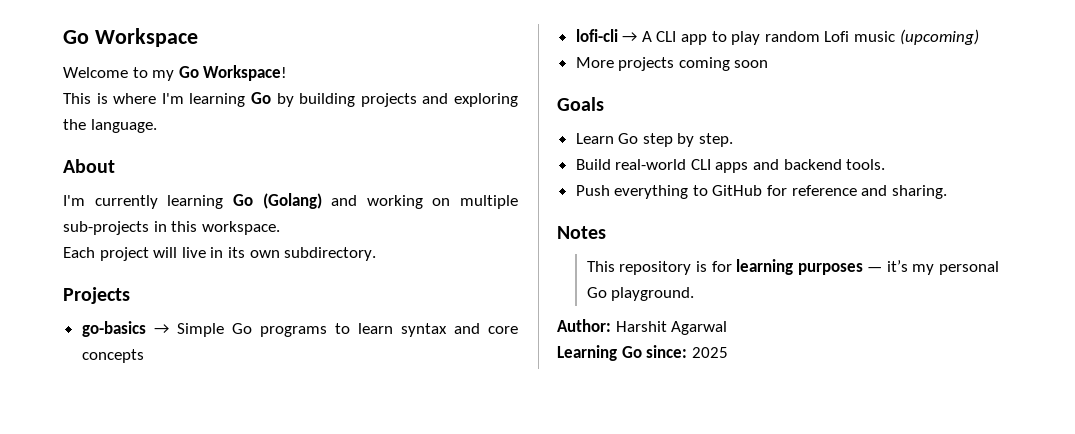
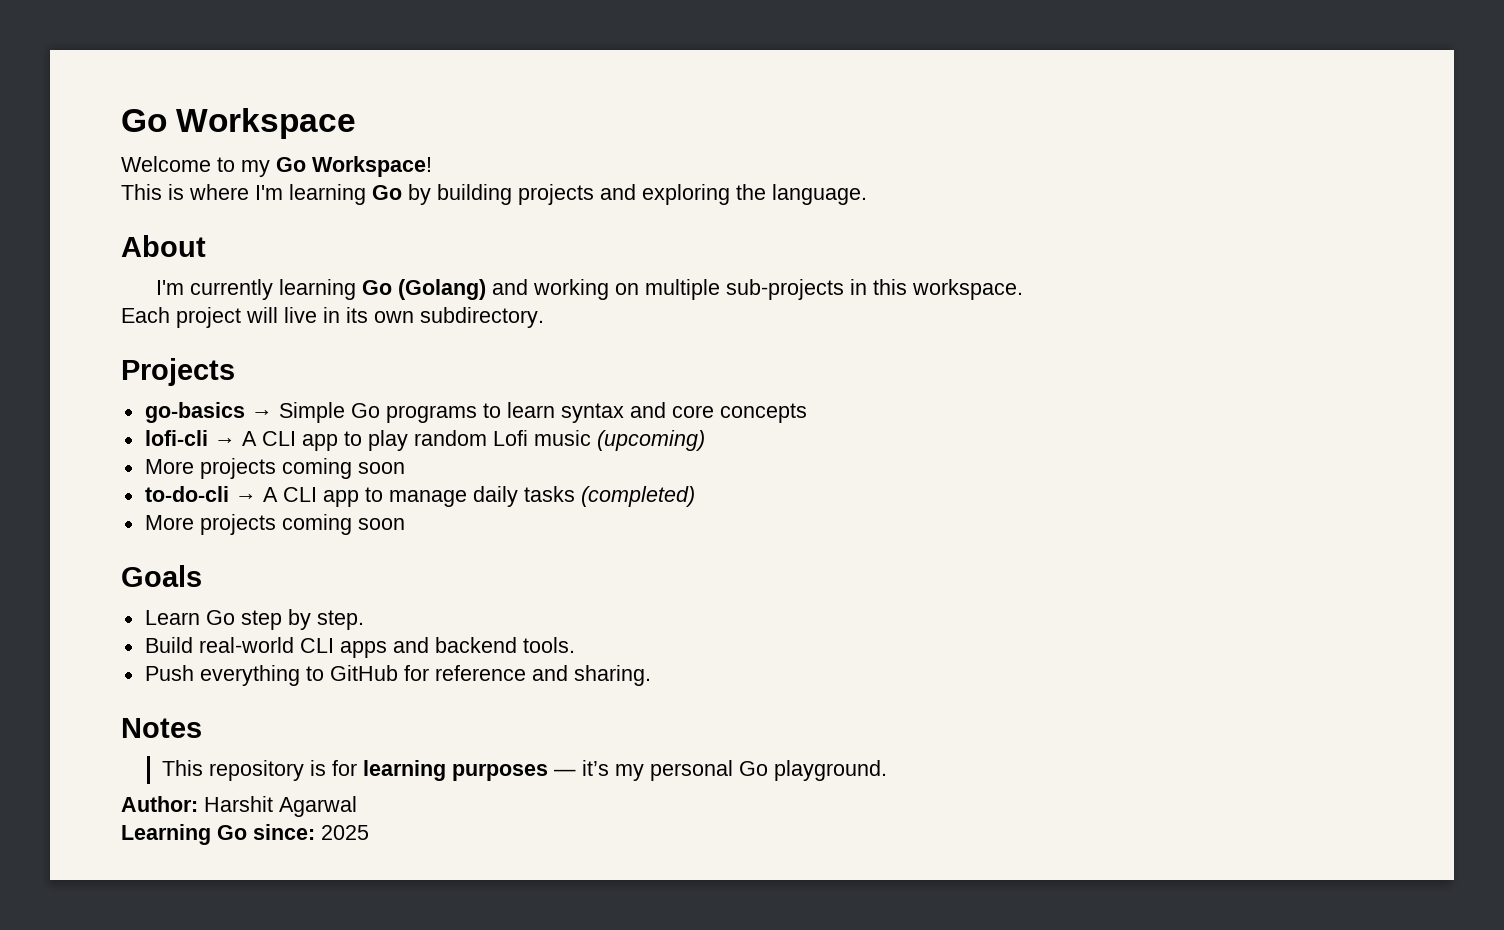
(769, 64) none -> [144,486,695,507] [144,514,405,535] // to-do-cli → A CLI app to manage daily tasks (completed) // More projects coming soon

